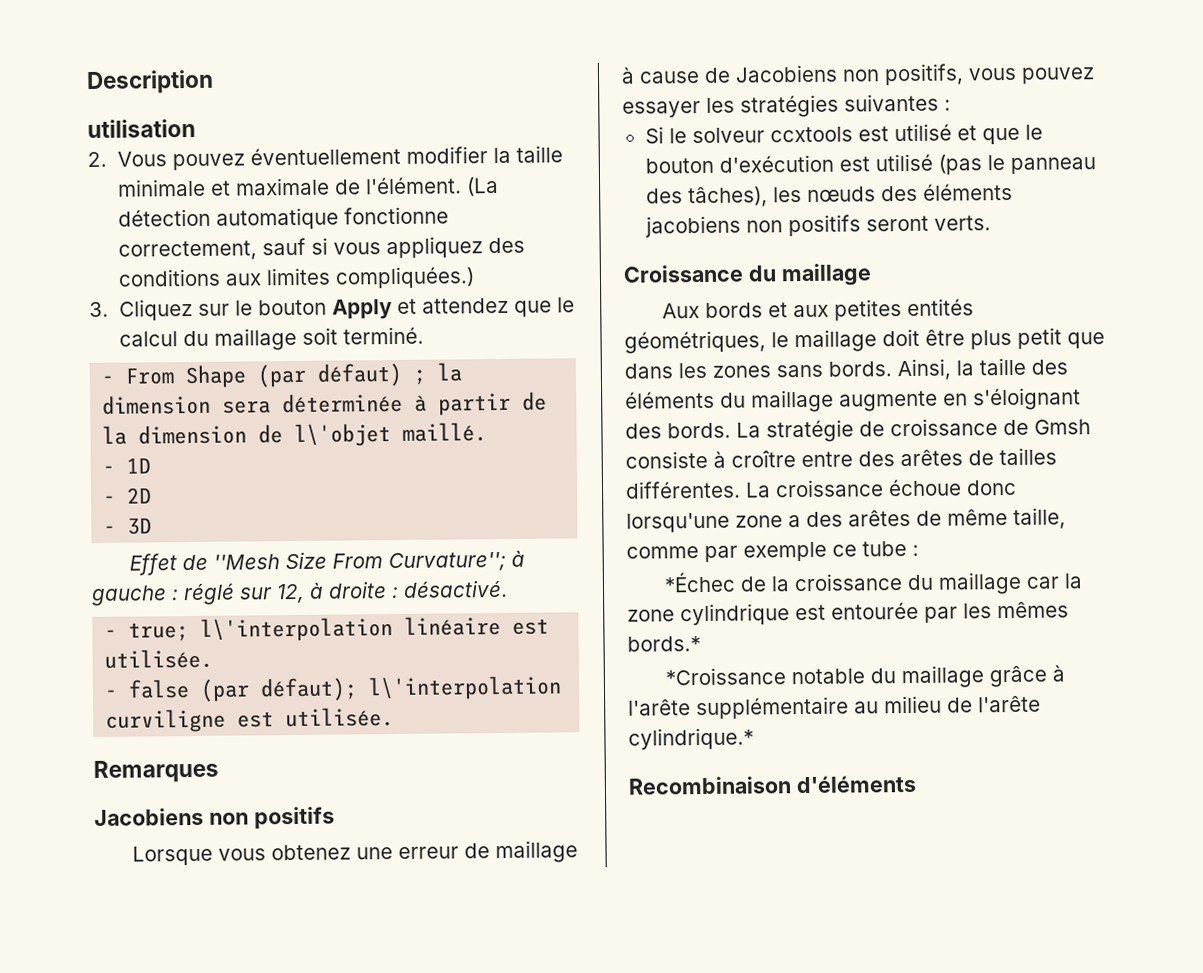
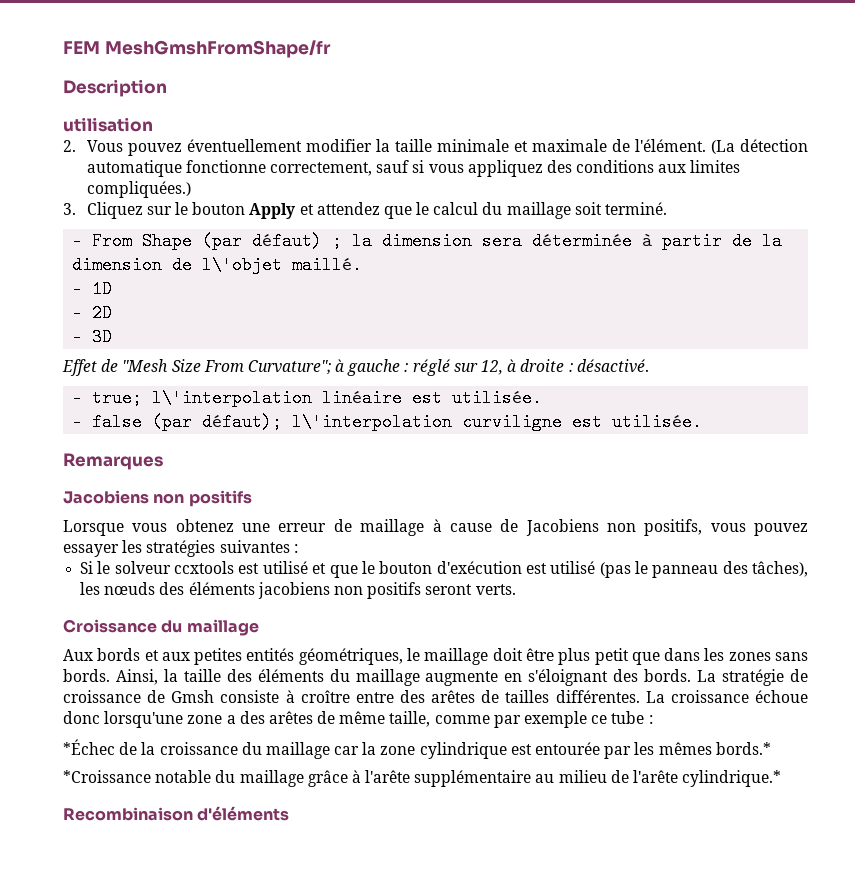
(86, 82) none -> [63,40,331,58] FEM MeshGmshFromShape/fr //

